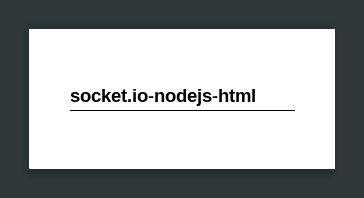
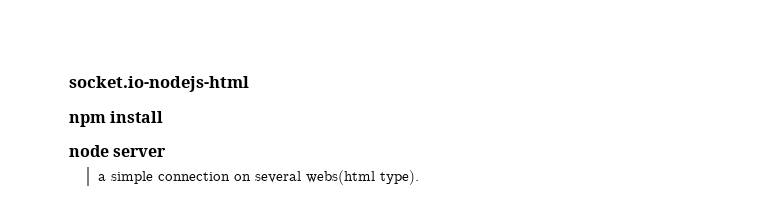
(256, 97) none -> [69,111,164,127] [69,145,167,157] [97,170,419,185] // npm install // node server // a simple connection on several webs(html type).

